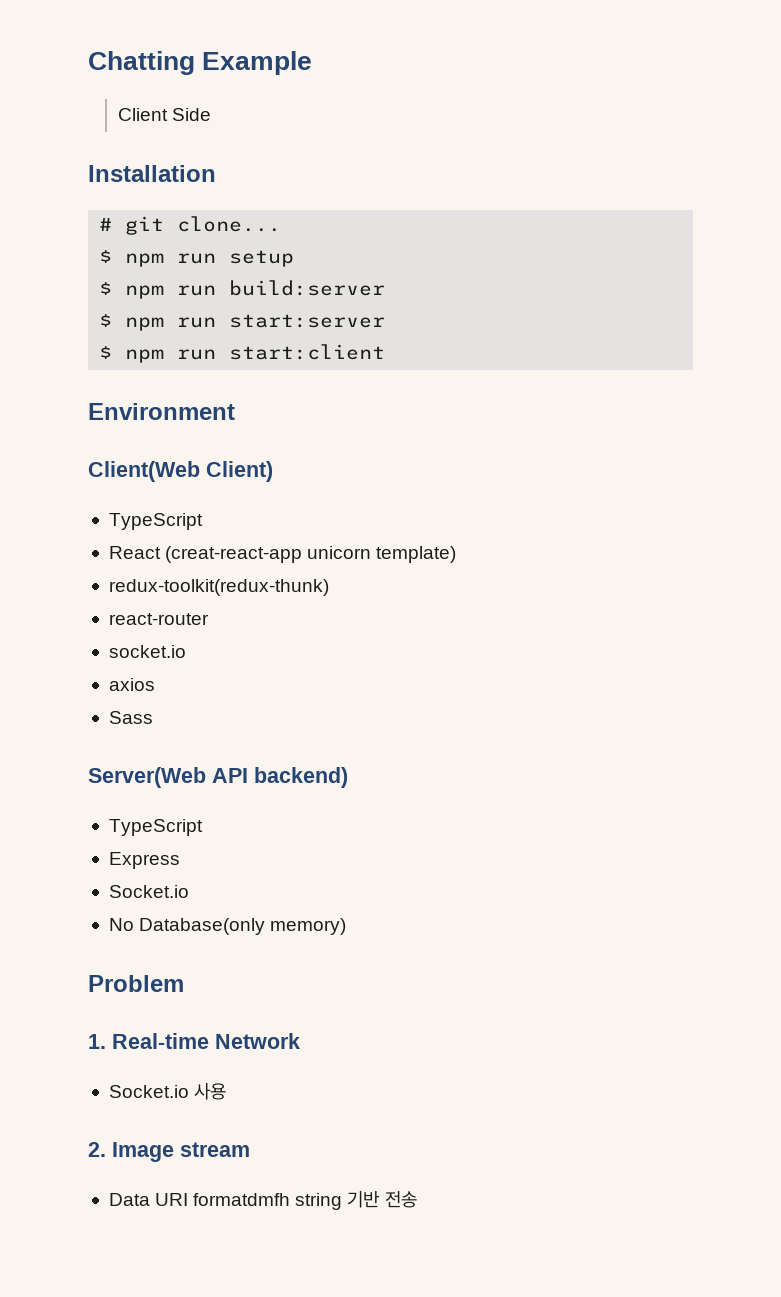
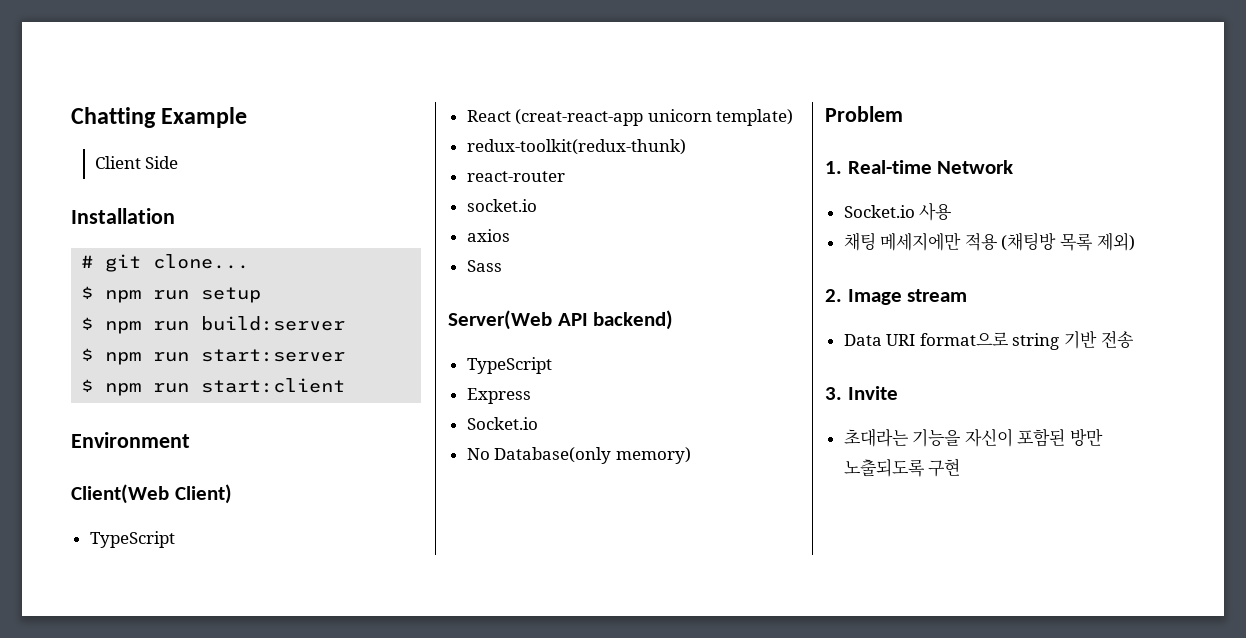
(227, 1091) none -> [843,232,1135,251] // 채팅 메세지에만 적용 (채팅방 목록 제외)
[193,1193,291,1206] formatdmfh -> [919,332,1009,346] format으로
(417, 1199) none -> [825,386,898,400] [843,428,1104,447] [843,458,961,477] // 3. Invite // 초대라는 기능을 자신이 포함된 방만 노출되도록 구현

